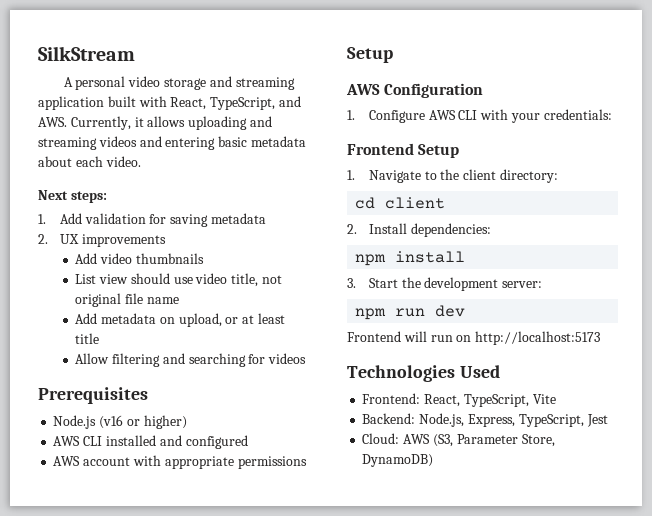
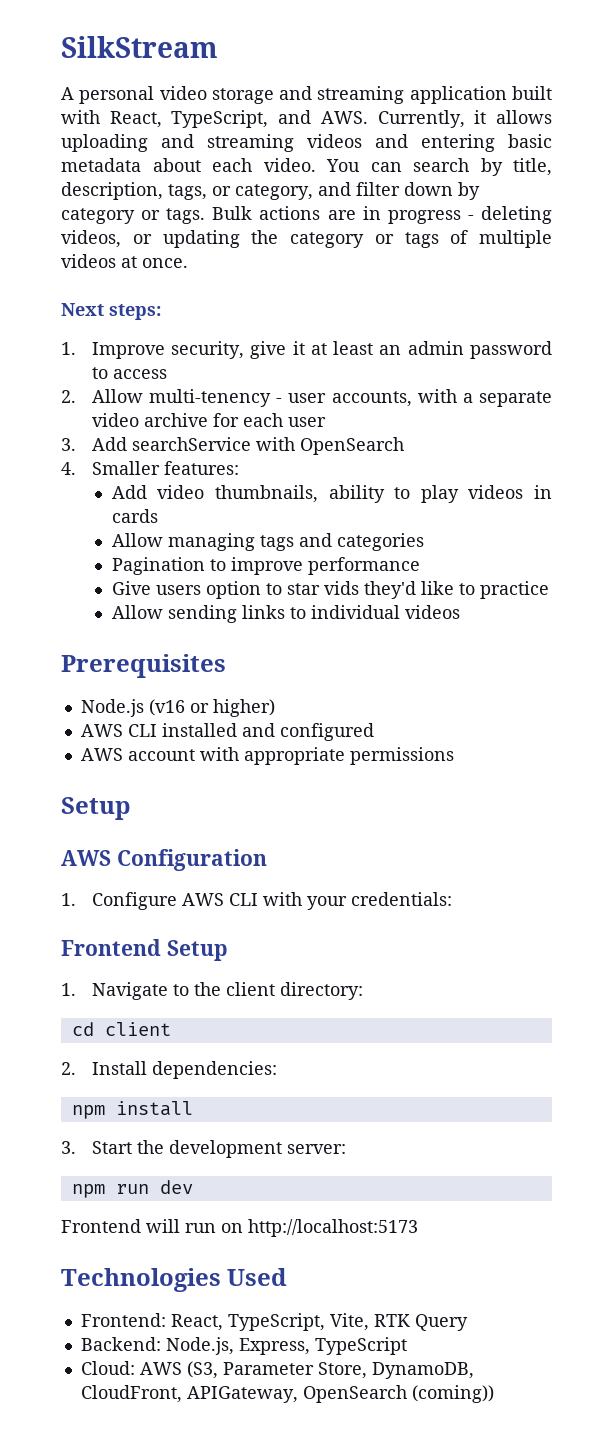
[38,190,107,203] [38,213,266,227] [38,234,166,247] [75,253,204,264] [75,273,282,287] [75,293,179,307] [75,313,285,327] [75,333,100,344] [75,353,266,367] // Next steps: // 1. Add validation for saving metadata // 2. UX improvements // Add video thumbnails // List view should use video title, not original file name // Add metadata on upload, or at least title // Allow filtering and searching for -> [326,158,552,176] [61,182,480,200] [61,206,552,224] [61,230,552,248] [61,254,188,268] [61,303,161,320] [61,341,552,359] [91,367,167,379] [61,389,552,407] [91,413,326,427] [61,437,404,455] [61,461,239,475] [111,485,552,503] [111,509,158,523] [111,533,424,551] [111,557,420,575] [111,581,549,599] [111,605,400,623] You can search by title, description, tags, or category, and filter down by category or tags. Bulk actions are in progress - deleting videos, or updating the category or tags of multiple videos at once. // Next steps: // 1. Improve security, give it at least an admin password to access // 2. Allow multi-tenency - user accounts, with a separate video archive for each user // 3. Add searchService with OpenSearch // 4. Smaller features: // Add video thumbnails, ability to play videos in cards // Allow managing tags and categories // Pagination to improve performance // Give users option to star vids they'd like to practice // Allow sending links to individual
[532,394,556,404] Vite -> [329,1313,468,1331] Vite, RTK Query
[518,414,608,427] TypeScript, Jest -> [314,1337,407,1355] TypeScript
[362,454,434,467] DynamoDB) -> [371,1362,474,1379] [80,1385,494,1403] DynamoDB, CloudFront, APIGateway, OpenSearch (coming))

